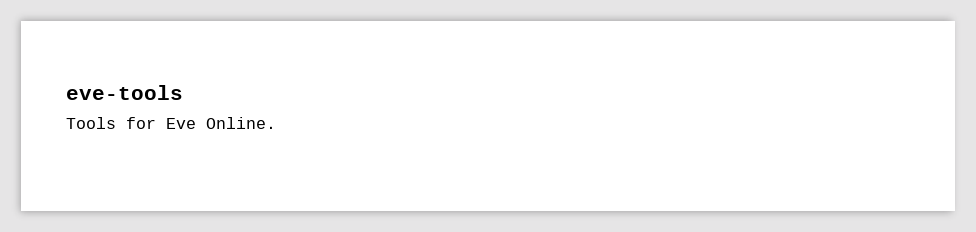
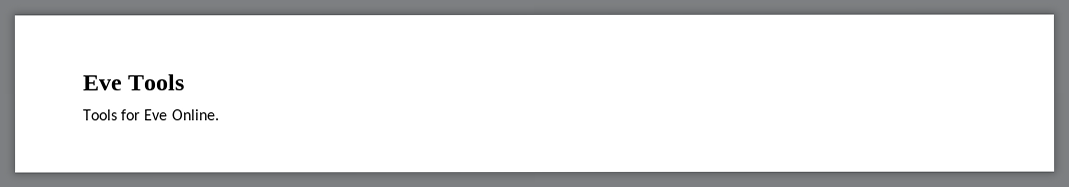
[66,85,183,100] eve-tools -> [82,74,185,91] Eve Tools

